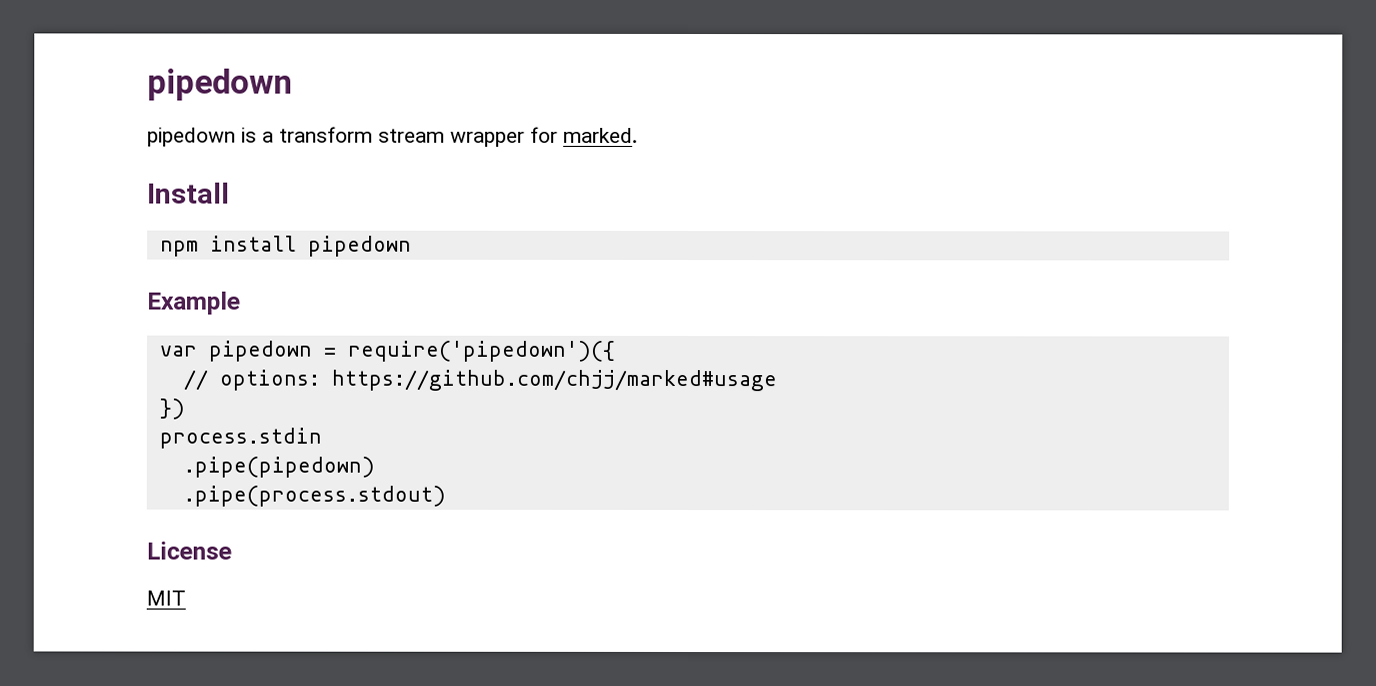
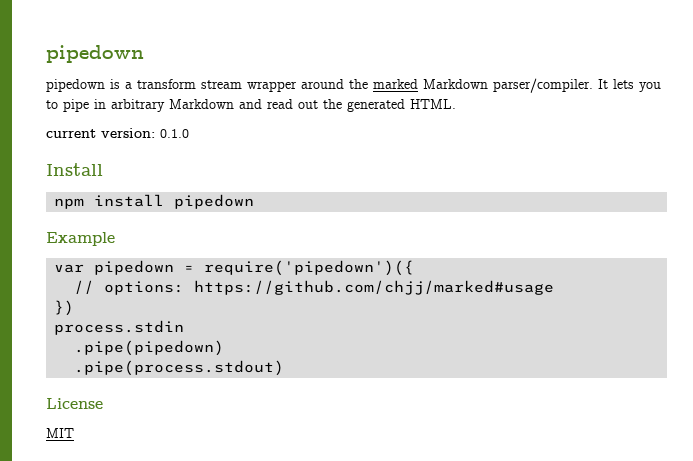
[530,126,638,143] for marked. -> [301,78,661,93] [46,99,456,112] [46,128,189,138] around the marked Markdown parser/compiler. It lets you to pipe in arbitrary Markdown and read out the generated HTML. // current version: 0.1.0

